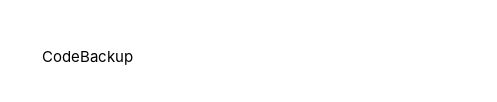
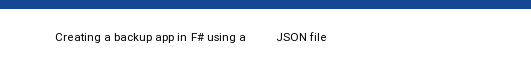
[42,51,133,65] CodeBackup -> [55,32,328,43] Creating a backup app in F# using a JSON file

